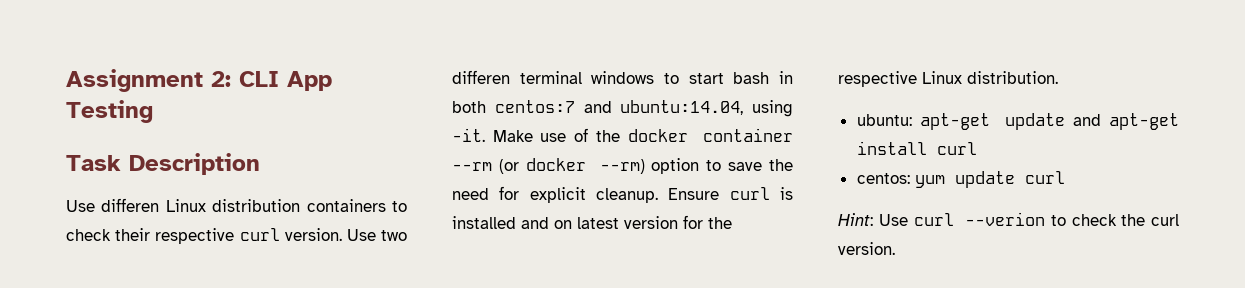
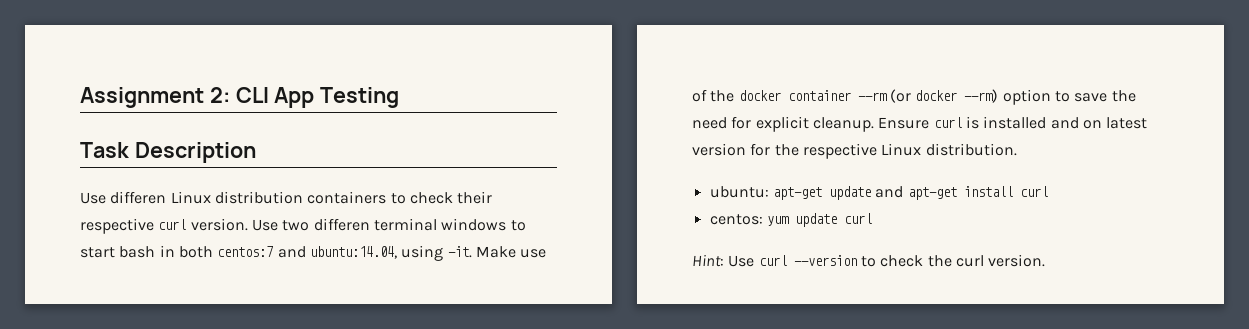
[965,212,1045,226] --verion -> [793,255,857,266] --version

